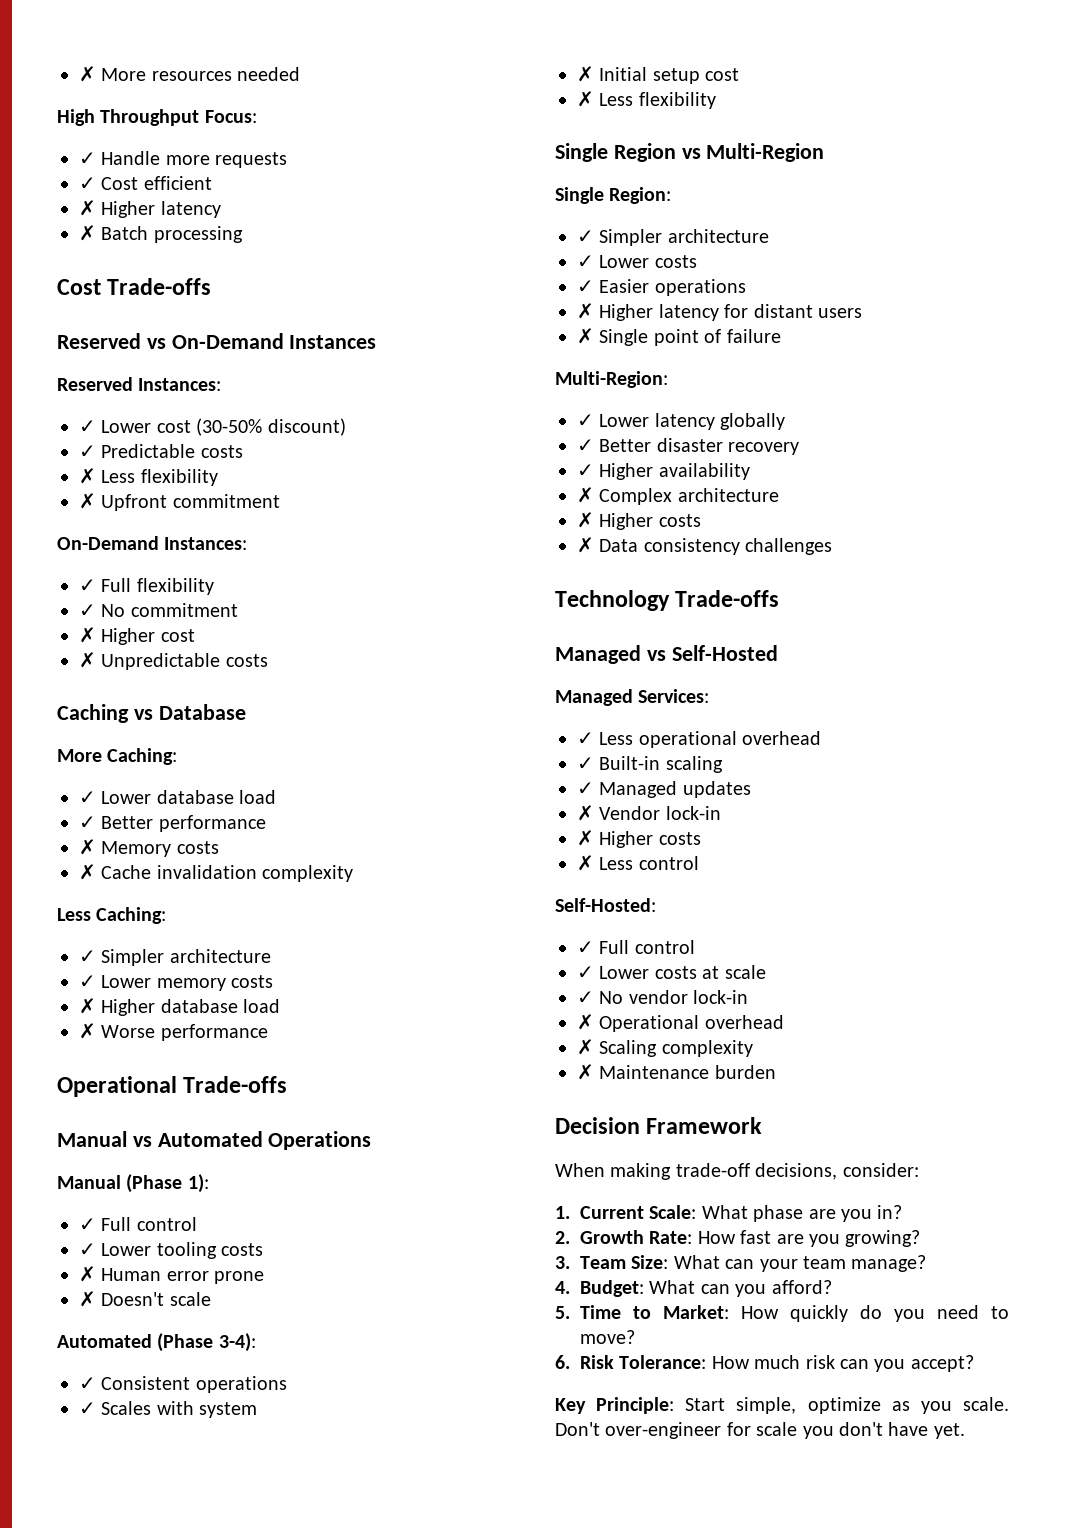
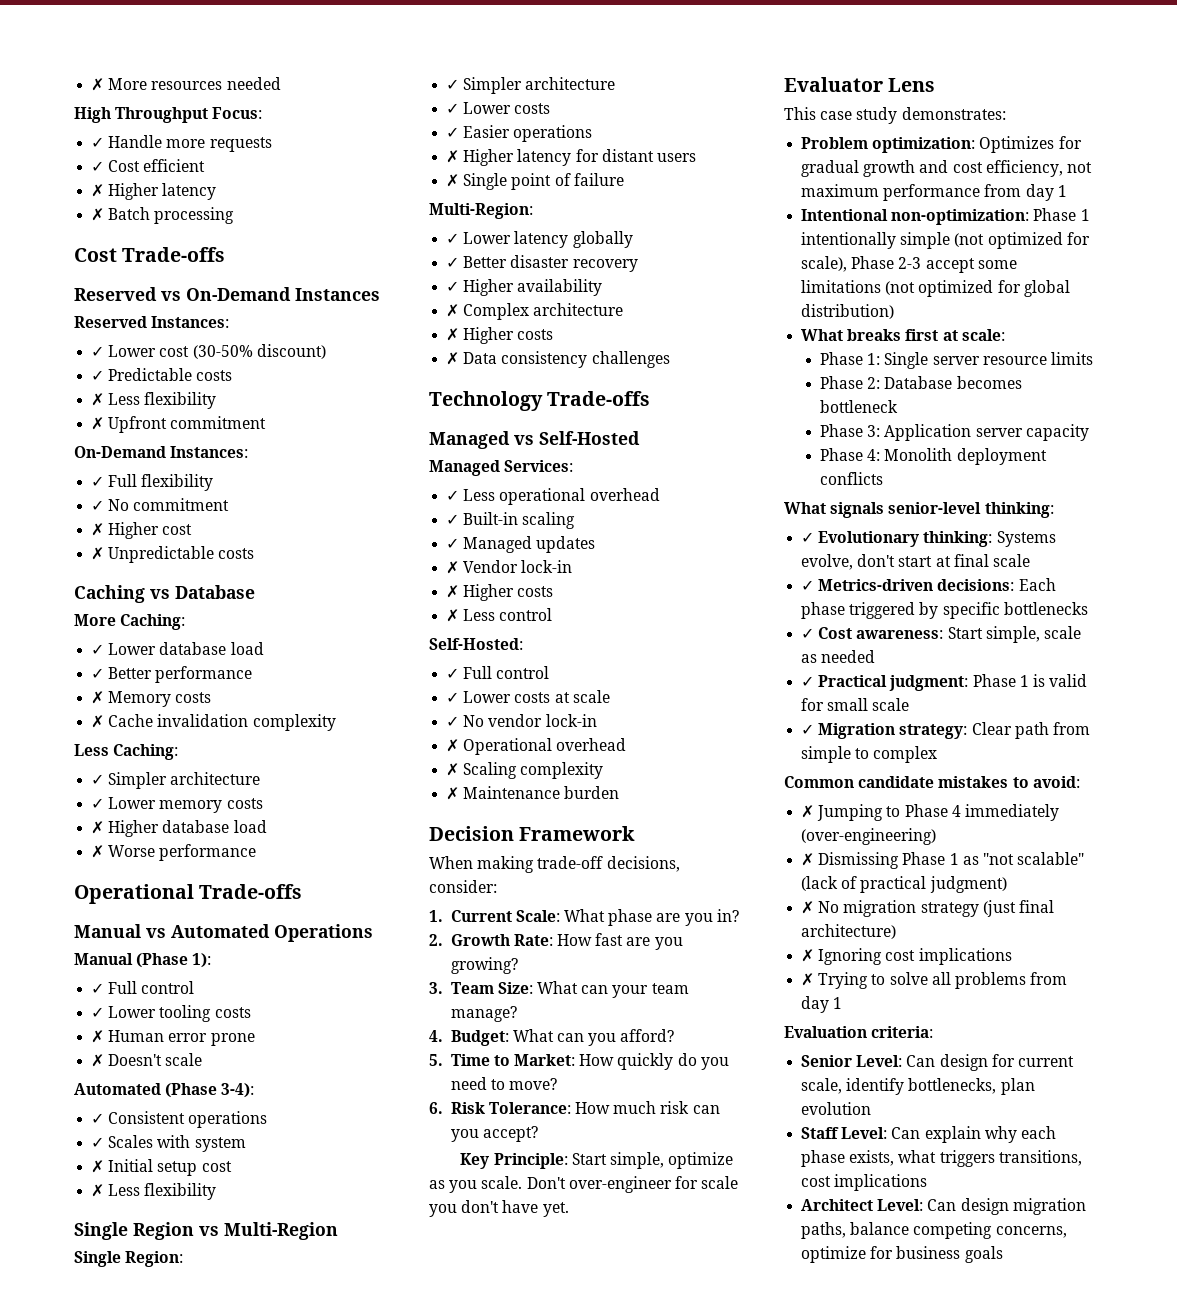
(965, 1431) none -> [784,77,936,92] [784,107,1006,124] [801,136,1082,153] [801,160,1092,177] [801,184,1067,201] [801,208,1090,225] [801,232,1090,249] [801,256,1017,273] [801,280,1070,297] [801,304,895,319] [801,329,1005,341] [820,352,1093,369] [820,376,1022,389] [820,400,899,413] [820,424,1089,441] [820,448,1047,465] [820,472,884,485] [784,502,1054,518] [801,531,1056,547] [801,554,1030,570] [801,578,1056,591] [801,602,1088,619] [801,626,1081,643] [801,650,876,663] [801,674,1088,691] [801,698,910,711] [801,722,1090,739] [801,746,938,763] [784,776,1080,788] [801,804,1059,821] [801,828,937,845] [801,852,1085,869] [801,876,1007,893] [801,900,1054,917] [801,924,897,939] [801,948,1012,965] [801,972,1068,989] [801,996,843,1013] [784,1026,934,1038] [801,1054,1074,1071] [801,1078,1035,1095] [801,1102,872,1115] [801,1126,1056,1143] [801,1150,1082,1167] [801,1174,928,1191] [801,1198,1086,1215] [801,1222,1067,1239] [801,1246,1003,1263] // Evaluator Lens // This case study demonstrates: // Problem optimization: Optimizes for gradual growth and cost efficiency, not maximum performance from day 1 // Intentional non-optimization: Phase 1 intentionally simple (not optimized for scale), Phase 2-3 accept some limitations (not optimized for global distribution) // What breaks first at scale: // Phase 1: Single server resource limits // Phase 2: Database becomes bottleneck // Phase 3: Application server capacity // Phase 4: Monolith deployment conflicts // What signals senior-level thinking: // ✓ Evolutionary thinking: Systems evolve, don't start at final scale // ✓ Metrics-driven decisions: Each phase triggered by specific bottlenecks // ✓ Cost awareness: Start simple, scale as needed // ✓ Practical judgment: Phase 1 is valid for small scale // ✓ Migration strategy: Clear path from simple to complex // Common candidate mistakes to avoid: // ✗ Jumping to Phase 4 immediately (over-engineering) // ✗ Dismissing Phase 1 as "not scalable" (lack of practical judgment) // ✗ No migration strategy (just final architecture) // ✗ Ignoring cost implications // ✗ Trying to solve all problems from day 1 // Evaluation criteria: // Senior Level: Can design for current scale, identify bottlenecks, plan evolution // Staff Level: Can explain why each phase exists, what triggers transitions, cost implications // Architect Level: Can design migration paths, balance competing concerns, optimize for business goals

